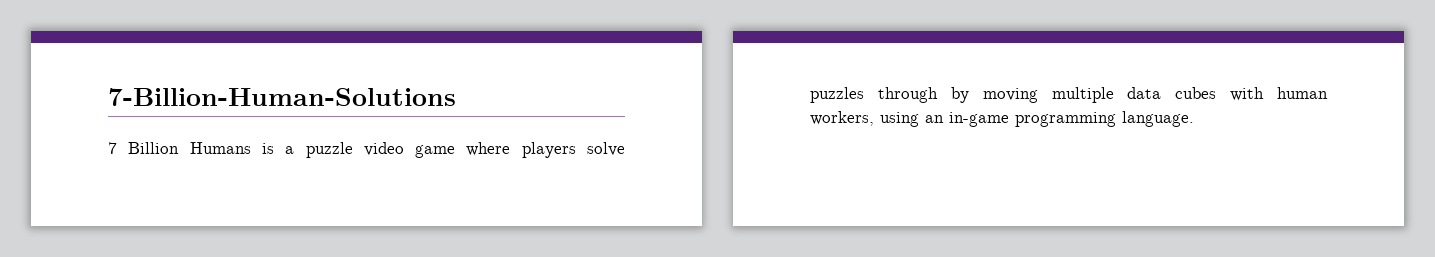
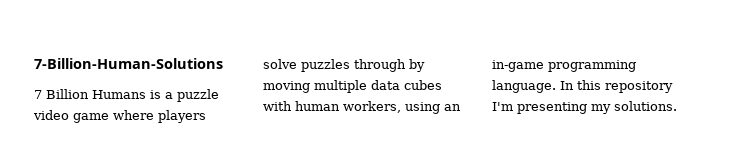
(1194, 119) none -> [560,80,673,93] [492,101,677,114] In this repository I'm presenting my solutions.

